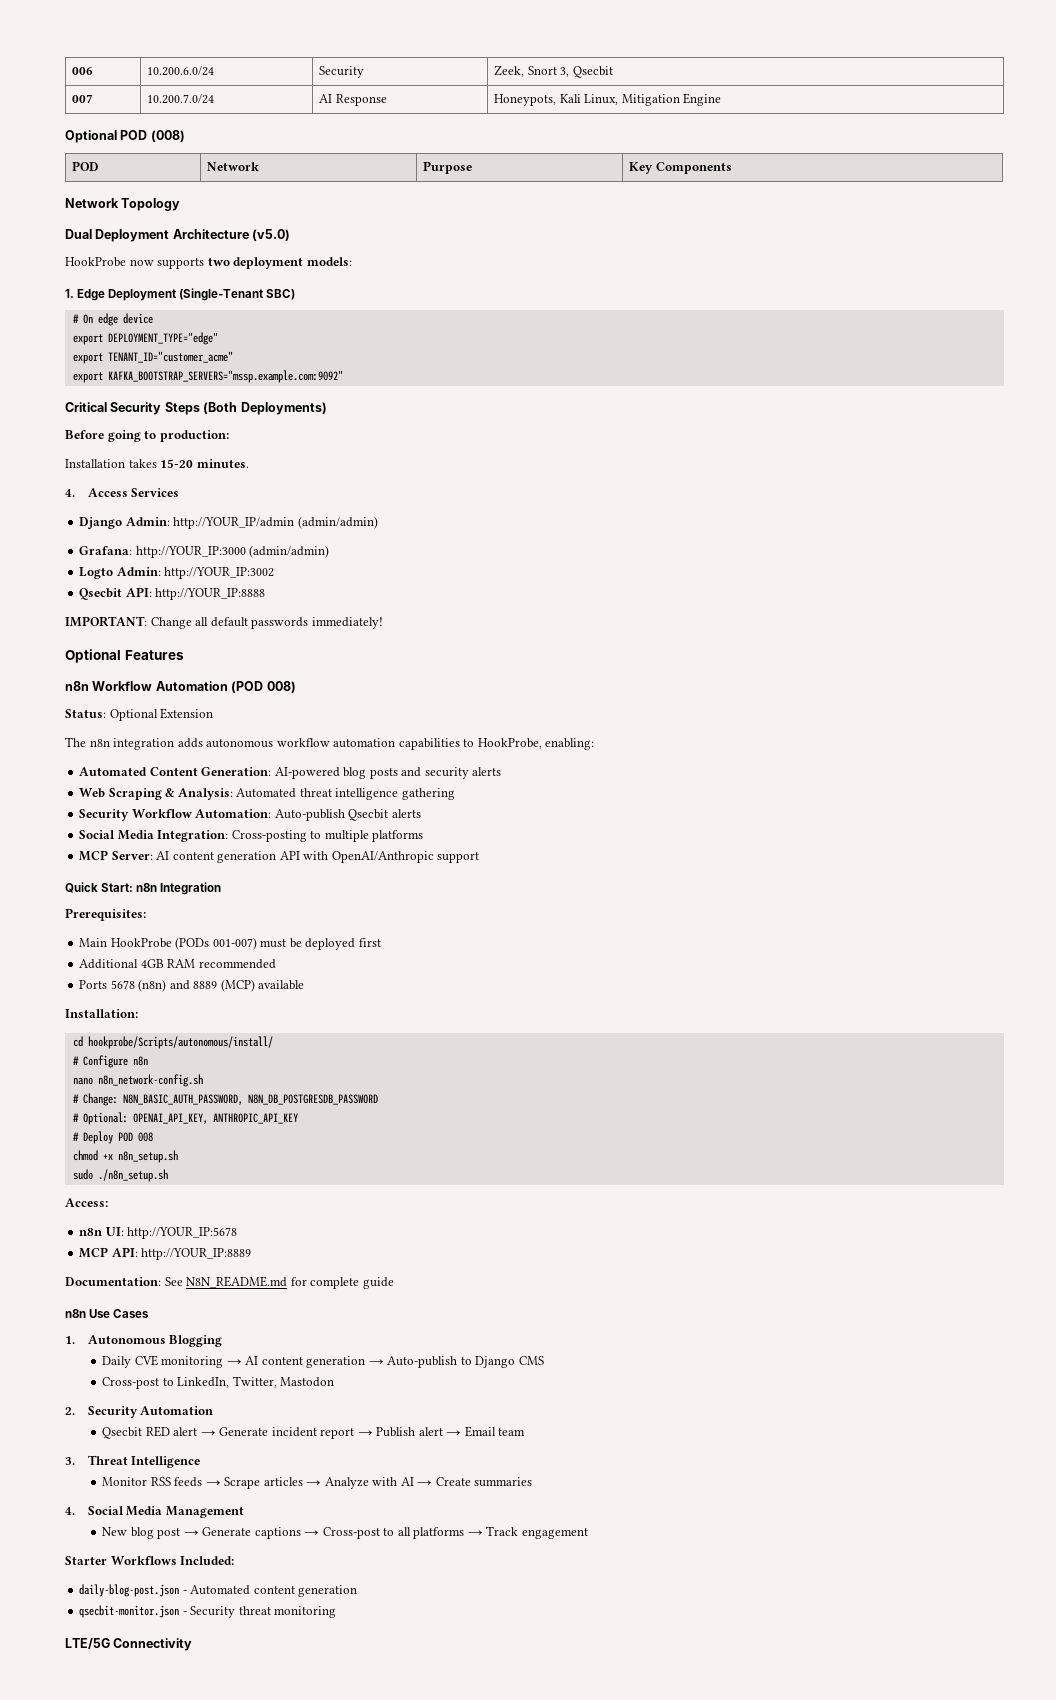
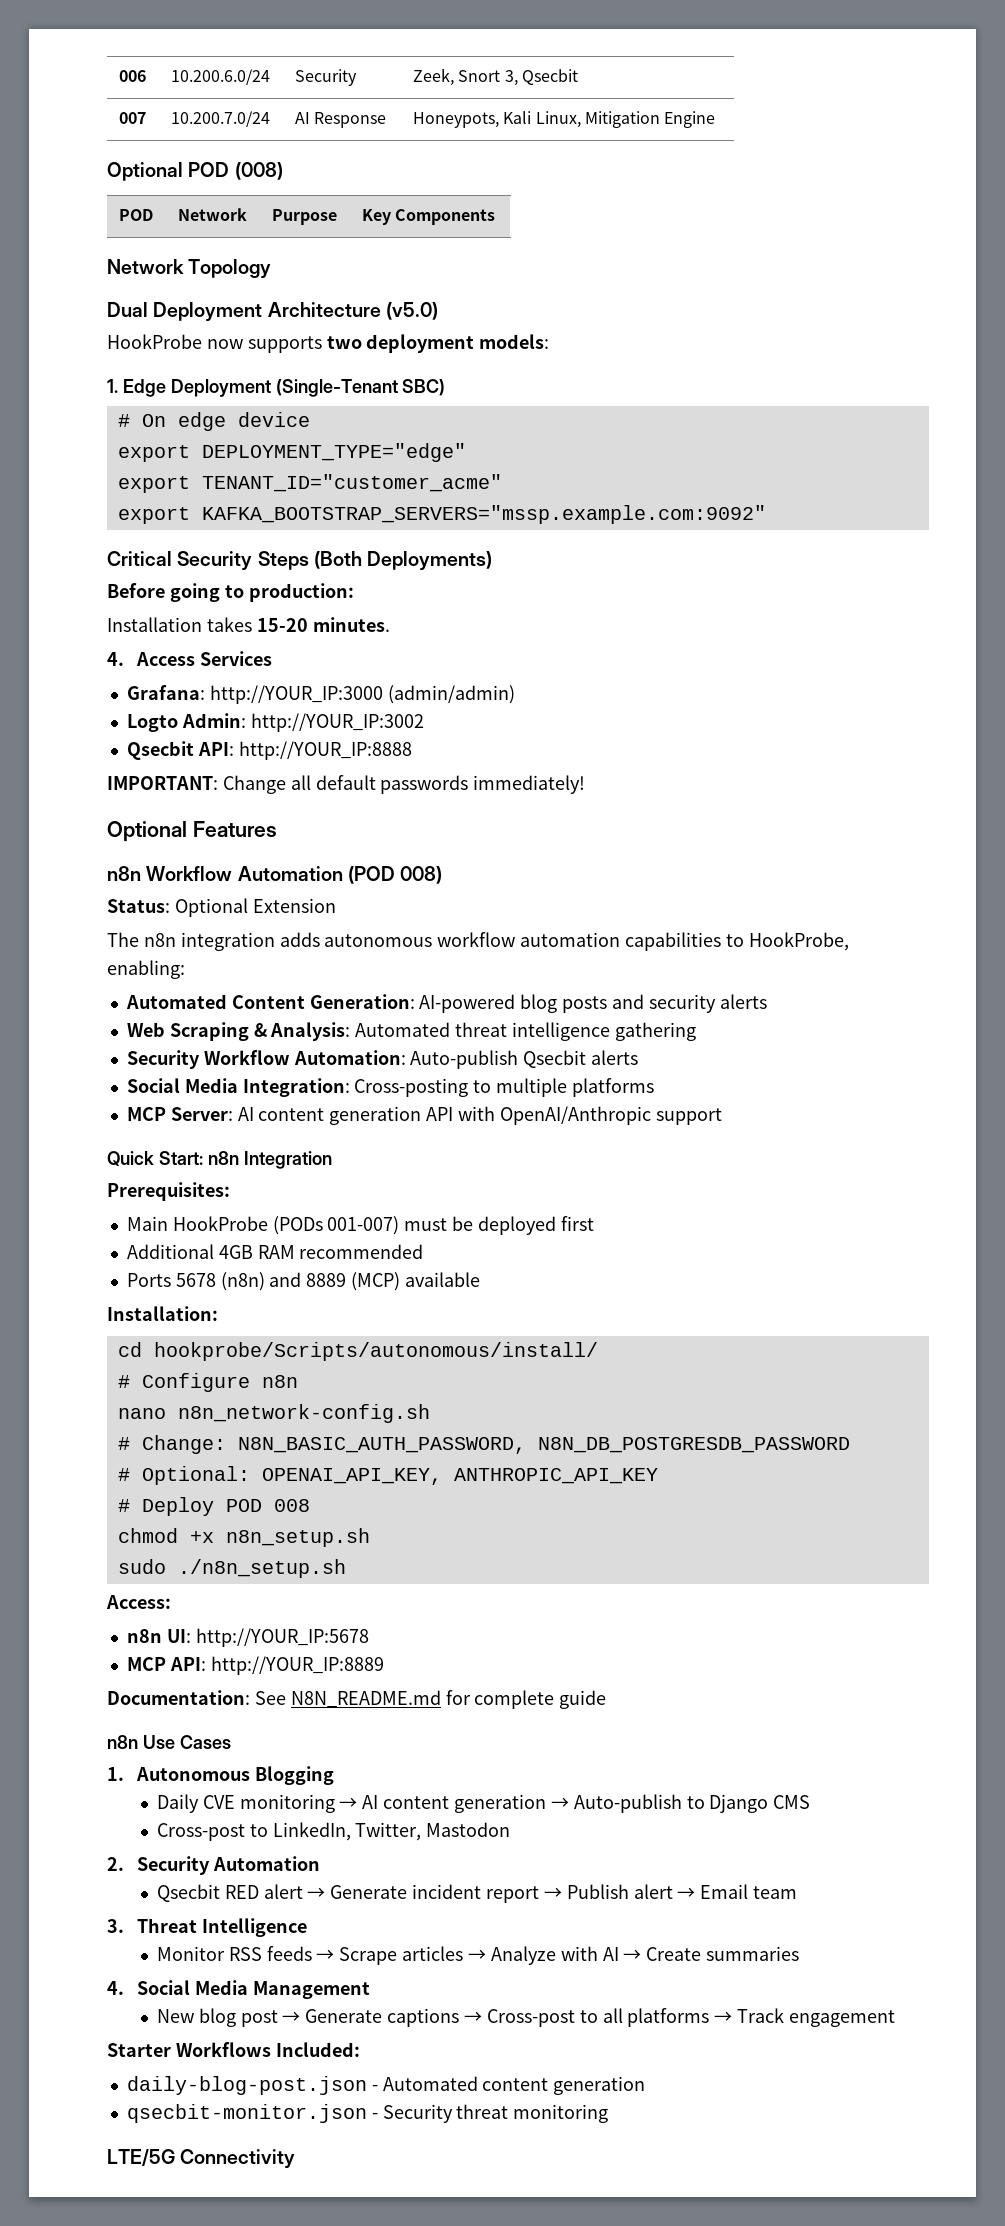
[79,516,378,529] // Django Admin: http://YOUR_IP/admin (admin/admin) -> (272, 658) none

